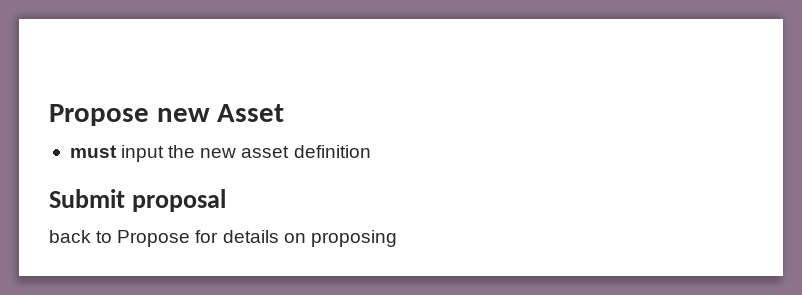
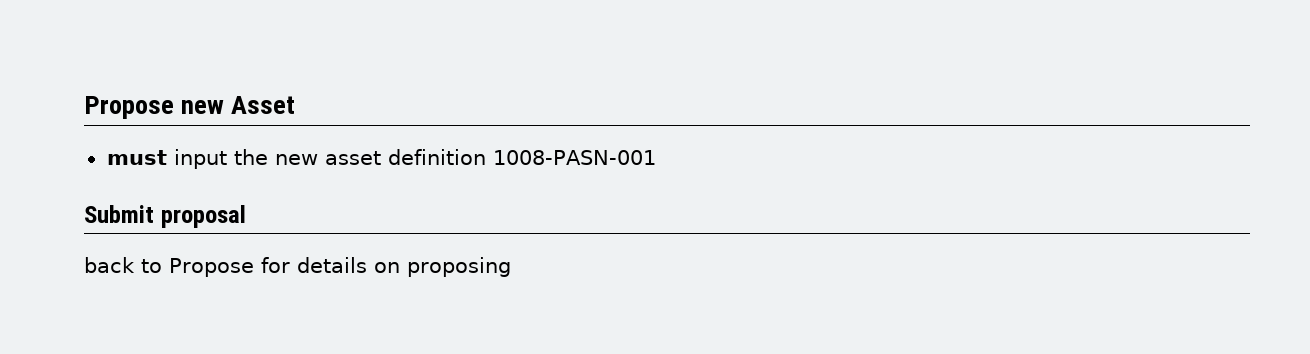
(371, 151) none -> [492,150,656,165] 1008-PASN-001

